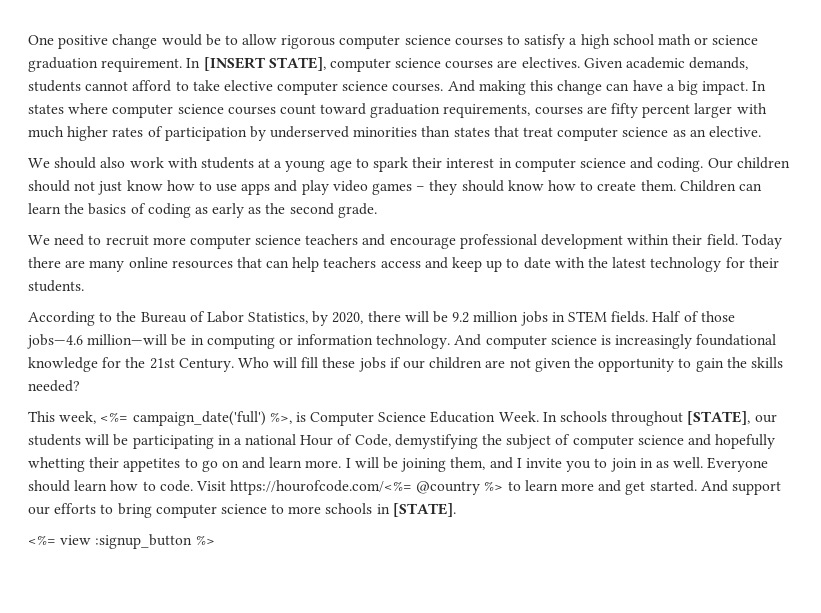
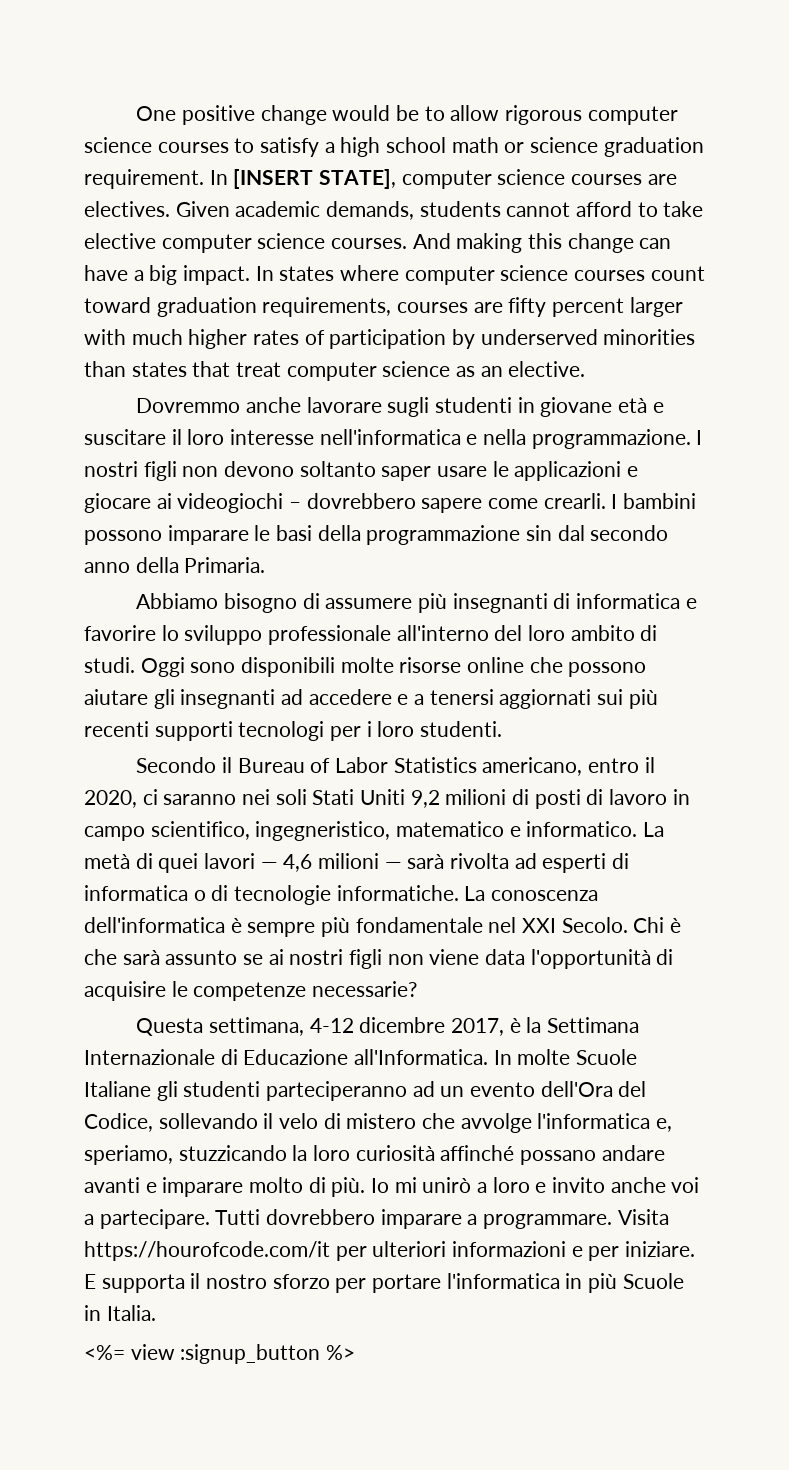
[28,157,790,172] [28,180,762,195] [28,203,377,218] [28,234,782,249] [28,257,779,272] [28,280,84,292] [28,311,735,326] [27,334,777,349] [28,357,783,372] [28,380,80,392] [28,411,777,426] [28,434,776,449] [28,457,769,472] [28,480,781,495] [28,503,456,518] We should also work with students at a young age to spark their interest in computer science and coding. Our children should not just know how to use apps and play video games – they should know how to create them. Children can learn the basics of coding as early as the second grade. // We need to recruit more computer science teachers and encourage professional development within their field. Today there are many online resources that can help teachers access and keep up to date with the latest technology for their students. // According to the Bureau of Labor Statistics, by 2020, there will be 9.2 million jobs in STEM fields. Half of those jobs—4.6 million—will be in computing or information technology. And computer science is increasingly foundational knowledge for the 21st Century. Who will fill these jobs if our children are not given the opportunity to gain the skills needed? // This week, <%= campaign_date('full') %>, is Computer Science Education Week. In schools throughout [STATE], our students will be participating in a national Hour of Code, demystifying the subject of computer science and hopefully whetting their appetites to go on and learn more. I will be joining them, and I invite you to join in as well. Everyone should learn how to code. Visit https://hourofcode.com/<%= @country %> to learn more and get started. And support our efforts to bring computer science to more schools in [STATE]. -> [136,397,664,417] [84,429,703,449] [84,461,639,481] [84,493,697,513] [84,525,669,545] [84,557,266,573] [136,593,697,613] [84,625,658,645] [84,657,647,677] [84,689,658,709] [84,721,503,741] [136,757,655,776] [84,789,690,809] [84,821,665,841] [84,853,630,873] [84,885,599,905] [84,917,682,937] [84,949,674,969] [84,981,418,1001] [136,1017,639,1036] [84,1049,638,1065] [84,1081,647,1101] [84,1113,673,1133] [84,1145,665,1165] [84,1177,700,1197] [84,1209,669,1229] [84,1241,696,1261] [84,1273,684,1293] [84,1305,156,1321] Dovremmo anche lavorare sugli studenti in giovane età e suscitare il loro interesse nell'informatica e nella programmazione. I nostri figli non devono soltanto saper usare le applicazioni e giocare ai videogiochi – dovrebbero sapere come crearli. I bambini possono imparare le basi della programmazione sin dal secondo anno della Primaria. // Abbiamo bisogno di assumere più insegnanti di informatica e favorire lo sviluppo professionale all'interno del loro ambito di studi. Oggi sono disponibili molte risorse online che possono aiutare gli insegnanti ad accedere e a tenersi aggiornati sui più recenti supporti tecnologi per i loro studenti. // Secondo il Bureau of Labor Statistics americano, entro il 2020, ci saranno nei soli Stati Uniti 9,2 milioni di posti di lavoro in campo scientifico, ingegneristico, matematico e informatico. La metà di quei lavori — 4,6 milioni — sarà rivolta ad esperti di informatica o di tecnologie informatiche. La conoscenza dell'informatica è sempre più fondamentale nel XXI Secolo. Chi è che sarà assunto se ai nostri figli non viene data l'opportunità di acquisire le competenze necessarie? // Questa settimana, 4-12 dicembre 2017, è la Settimana Internazionale di Educazione all'Informatica. In molte Scuole Italiane gli studenti parteciperanno ad un evento dell'Ora del Codice, sollevando il velo di mistero che avvolge l'informatica e, speriamo, stuzzicando la loro curiosità affinché possano andare avanti e imparare molto di più. Io mi unirò a loro e invito anche voi a partecipare. Tutti dovrebbero imparare a programmare. Visita https://hourofcode.com/it per ulteriori informazioni e per iniziare. E supporta il nostro sforzo per portare l'informatica in più Scuole in Italia.

